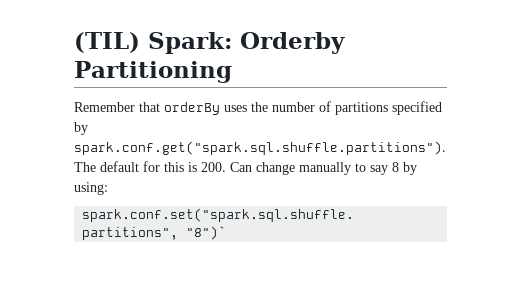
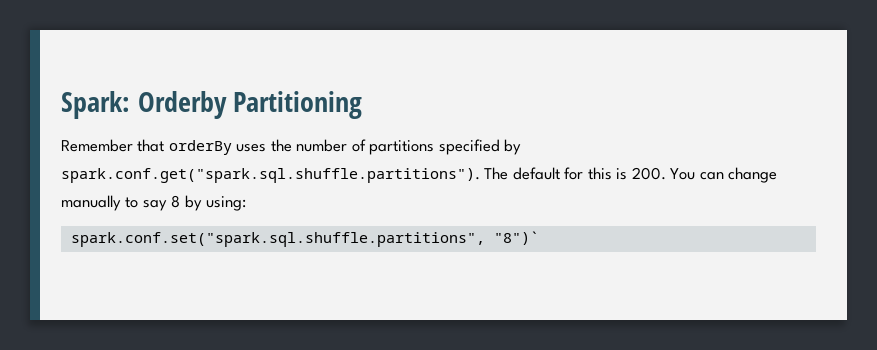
[74,32,140,53] (TIL) -> (61, 105) none
[230,162,252,172] Can -> [670,168,724,180] You can

